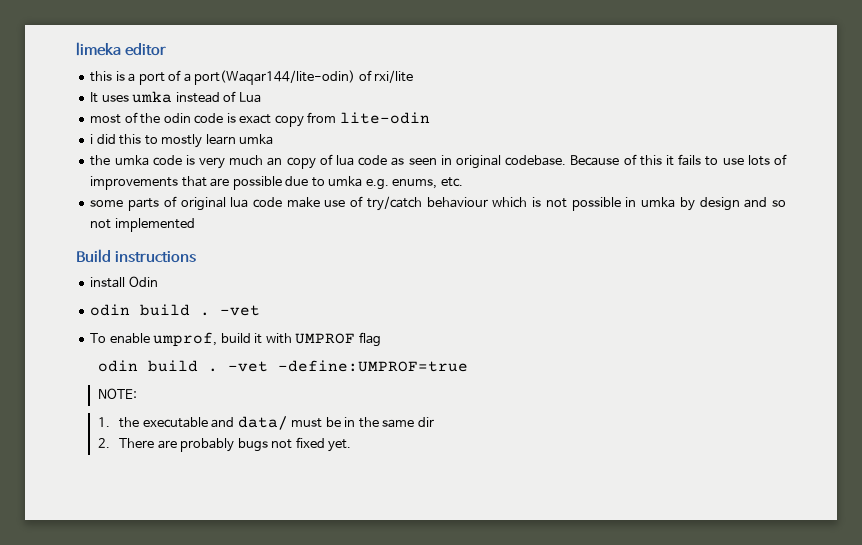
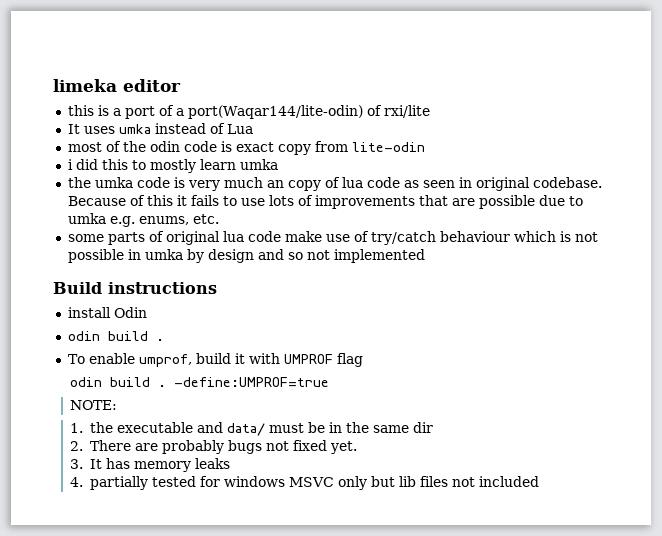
[220,305,261,316] -vet -> (164, 340) none
[227,361,268,372] -vet -> (167, 386) none
(352, 445) none -> [70,458,230,472] [70,476,539,490] // 3. It has memory leaks // 4. partially tested for windows MSVC only but lib files not included

